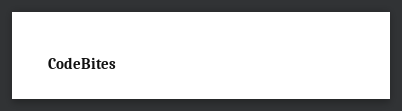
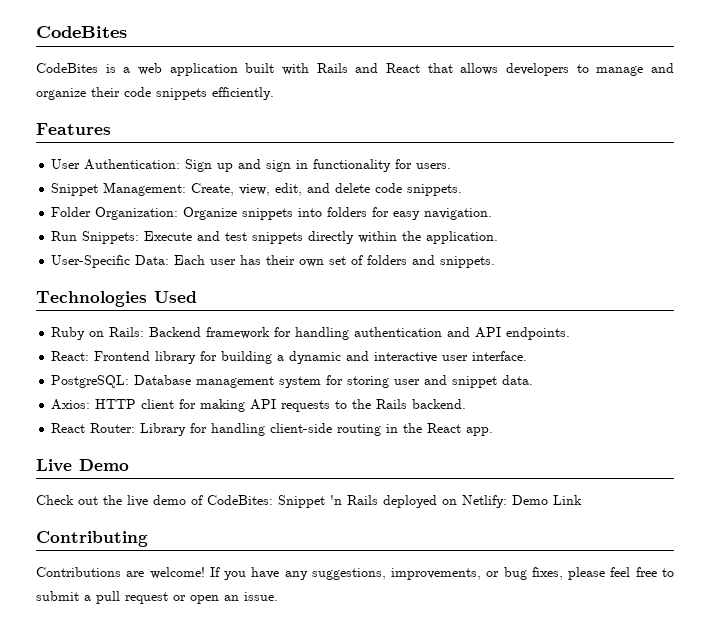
[48,57,116,69] CodeBites -> [36,26,127,38] [36,63,674,76] [36,87,274,100] [36,123,111,135] [51,159,452,172] [51,182,463,196] [51,207,493,220] [51,231,499,244] [51,255,496,268] [36,291,197,307] [51,327,571,340] [51,351,528,364] [51,375,534,388] [51,399,467,412] [51,423,494,436] [36,459,129,472] [36,495,582,508] [36,531,148,547] [36,567,674,580] [36,591,278,604] CodeBites // CodeBites is a web application built with Rails and React that allows developers to manage and organize their code snippets efficiently. // Features // User Authentication: Sign up and sign in functionality for users. // Snippet Management: Create, view, edit, and delete code snippets. // Folder Organization: Organize snippets into folders for easy navigation. // Run Snippets: Execute and test snippets directly within the application. // User-Specific Data: Each user has their own set of folders and snippets. // Technologies Used // Ruby on Rails: Backend framework for handling authentication and API endpoints. // React: Frontend library for building a dynamic and interactive user interface. // PostgreSQL: Database management system for storing user and snippet data. // Axios: HTTP client for making API requests to the Rails backend. // React Router: Library for handling client-side routing in the React app. // Live Demo // Check out the live demo of CodeBites: Snippet 'n Rails deployed on Netlify: Demo Link // Contributing // Contributions are welcome! If you have any suggestions, improvements, or bug fixes, please feel free to submit a pull request or open an issue.

